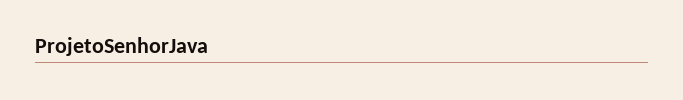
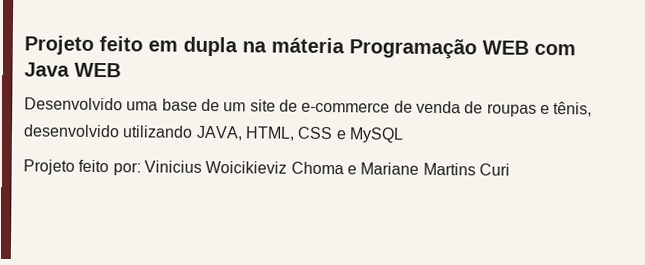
[35,37,208,56] ProjetoSenhorJava -> [24,35,576,60] [24,62,121,78] [24,97,593,117] [23,124,404,143] [23,159,510,176] Projeto feito em dupla na máteria Programação WEB com Java WEB // Desenvolvido uma base de um site de e-commerce de venda de roupas e tênis, desenvolvido utilizando JAVA, HTML, CSS e MySQL // Projeto feito por: Vinicius Woicikieviz Choma e Mariane Martins Curi

